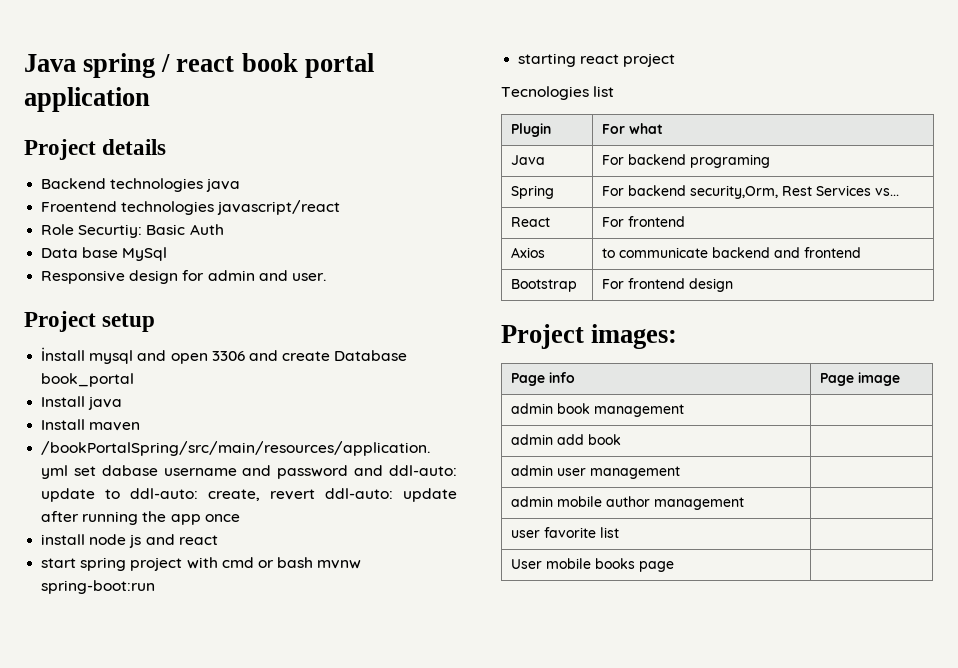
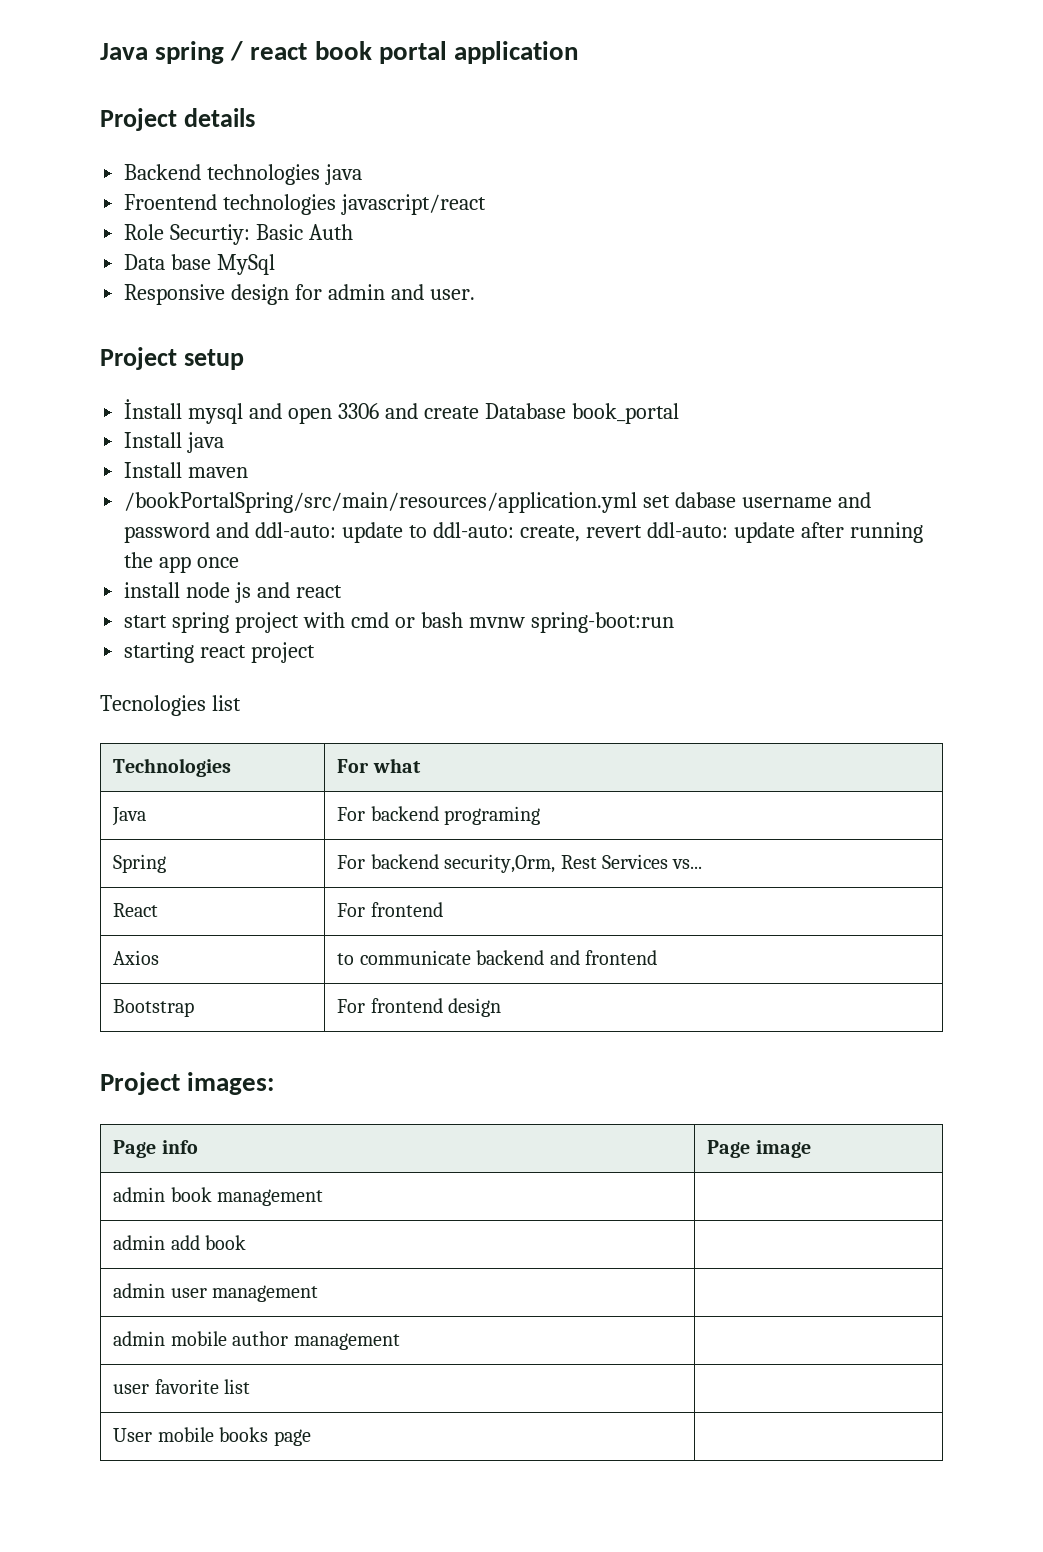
[510,123,551,137] Plugin -> [113,758,232,777] Technologies

